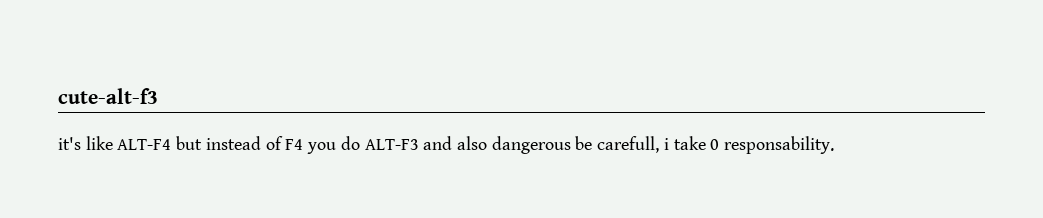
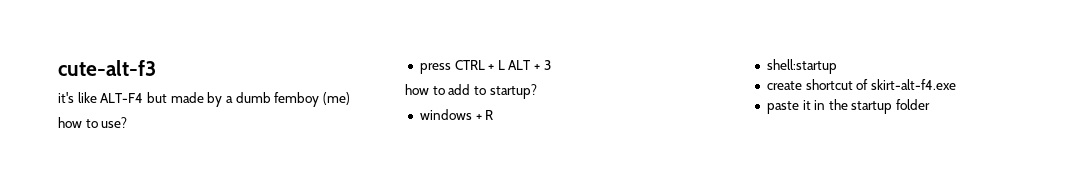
[205,136,835,154] instead of F4 you do ALT-F3 and also dangerous be carefull, i take 0 responsability. -> [170,92,350,107] [58,117,128,128] [419,60,551,74] [405,84,537,99] [419,109,494,120] [766,59,837,74] [766,79,956,90] [766,99,931,114] made by a dumb femboy (me) // how to use? // press CTRL + L ALT + 3 // how to add to startup? // windows + R // shell:startup // create shortcut of skirt-alt-f4.exe // paste it in the startup folder

